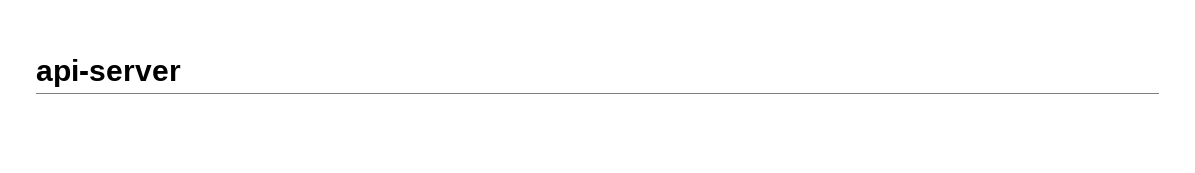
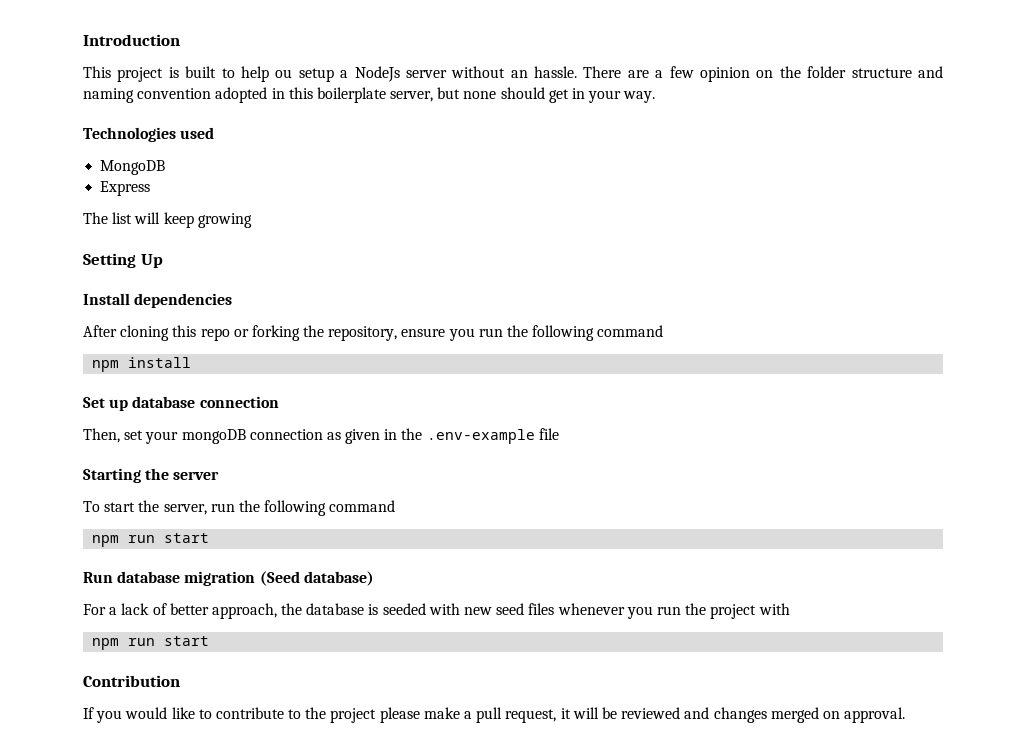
[36,59,181,87] api-server -> [83,34,180,46] [83,66,944,82] [83,87,656,103] [83,127,215,142] [100,160,166,175] [100,181,151,196] [83,212,252,228] [83,253,163,268] [83,293,233,308] [83,325,664,341] [92,357,192,372] [83,396,279,411] [83,428,559,444] [83,468,220,483] [83,500,396,516] [92,533,210,547] [83,571,374,586] [83,603,790,619] [92,636,210,650] [83,675,180,687] [83,707,906,723] Introduction // This project is built to help ou setup a NodeJs server without an hassle. There are a few opinion on the folder structure and naming convention adopted in this boilerplate server, but none should get in your way. // Technologies used // MongoDB // Express // The list will keep growing // Setting Up // Install dependencies // After cloning this repo or forking the repository, ensure you run the following command // npm install // Set up database connection // Then, set your mongoDB connection as given in the .env-example file // Starting the server // To start the server, run the following command // npm run start // Run database migration (Seed database) // For a lack of better approach, the database is seeded with new seed files whenever you run the project with // npm run start // Contribution // If you would like to contribute to the project please make a pull request, it will be reviewed and changes merged on approval.

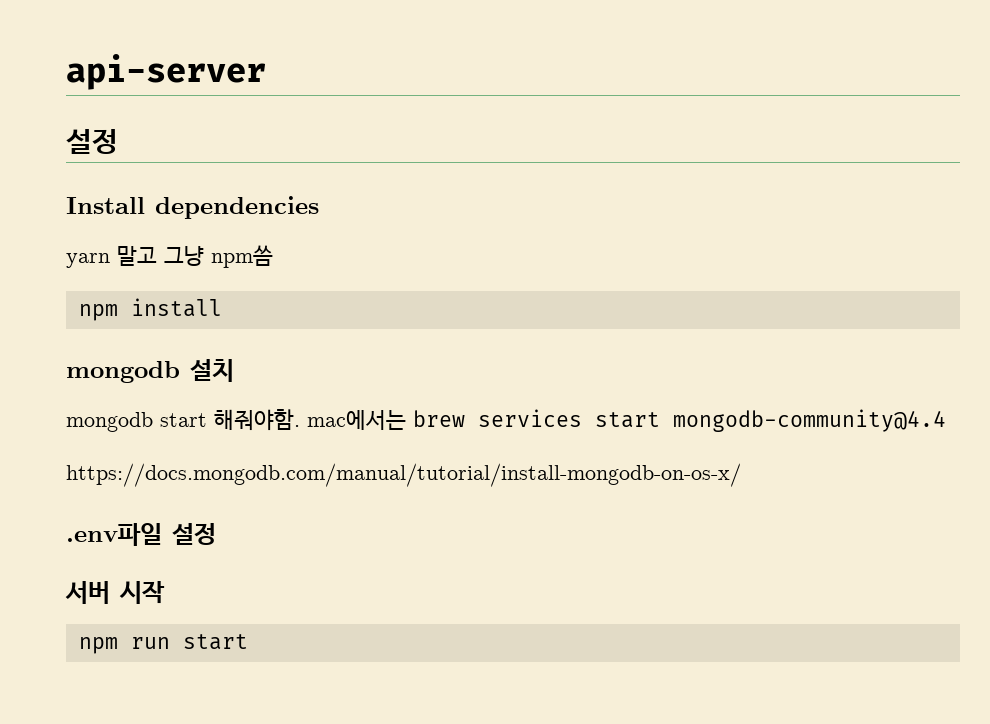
[83,34,180,46] [83,66,944,82] [83,87,656,103] [83,127,215,142] [100,160,166,175] [100,181,151,196] [83,212,252,228] [83,253,163,268] [83,293,233,308] [83,325,664,341] [92,357,192,372] [83,396,279,411] [83,428,559,444] [83,468,220,483] [83,500,396,516] [92,533,210,547] [83,571,374,586] [83,603,790,619] [92,636,210,650] [83,675,180,687] [83,707,906,723] Introduction // This project is built to help ou setup a NodeJs server without an hassle. There are a few opinion on the folder structure and naming convention adopted in this boilerplate server, but none should get in your way. // Technologies used // MongoDB // Express // The list will keep growing // Setting Up // Install dependencies // After cloning this repo or forking the repository, ensure you run the following command // npm install // Set up database connection // Then, set your mongoDB connection as given in the .env-example file // Starting the server // To start the server, run the following command // npm run start // Run database migration (Seed database) // For a lack of better approach, the database is seeded with new seed files whenever you run the project with // npm run start // Contribution // If you would like to contribute to the project please make a pull request, it will be reviewed and changes merged on approval. -> [66,54,266,90] [66,129,118,154] [66,196,319,219] [66,245,273,268] [78,298,222,321] [66,359,234,383] [66,409,946,432] [66,463,741,487] [66,523,216,546] [65,581,165,604] [78,634,248,654] api-server // 설정 // Install dependencies // yarn 말고 그냥 npm씀 // npm install // mongodb 설치 // mongodb start 해줘야함. mac에서는 brew services start mongodb-community@4.4 // https://docs.mongodb.com/manual/tutorial/install-mongodb-on-os-x/ // .env파일 설정 // 서버 시작 // npm run start

